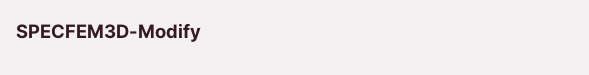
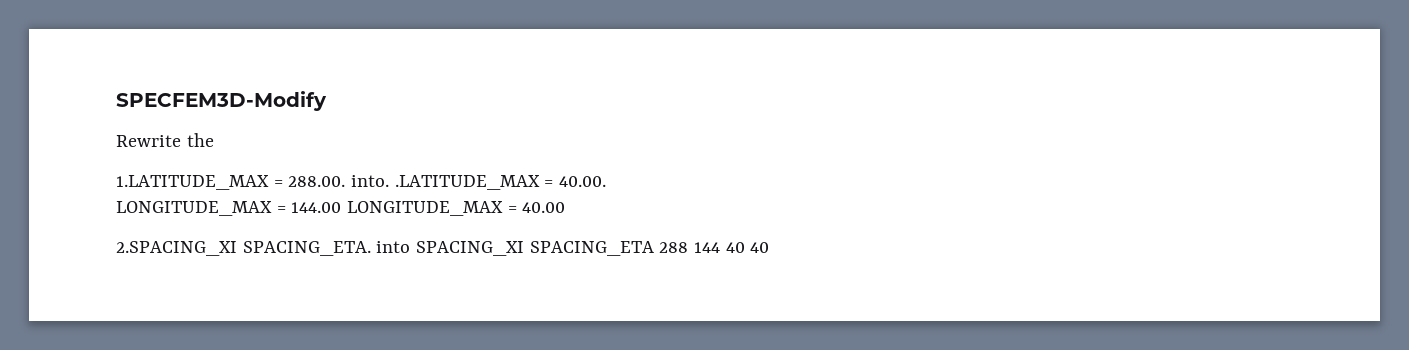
(201, 32) none -> [116,133,214,147] [116,175,607,190] [116,201,566,216] [116,241,770,256] // Rewrite the // 1.LATITUDE_MAX = 288.00. into. .LATITUDE_MAX = 40.00. // LONGITUDE_MAX = 144.00 LONGITUDE_MAX = 40.00 // 2.SPACING_XI SPACING_ETA. into SPACING_XI SPACING_ETA 288 144 40 40

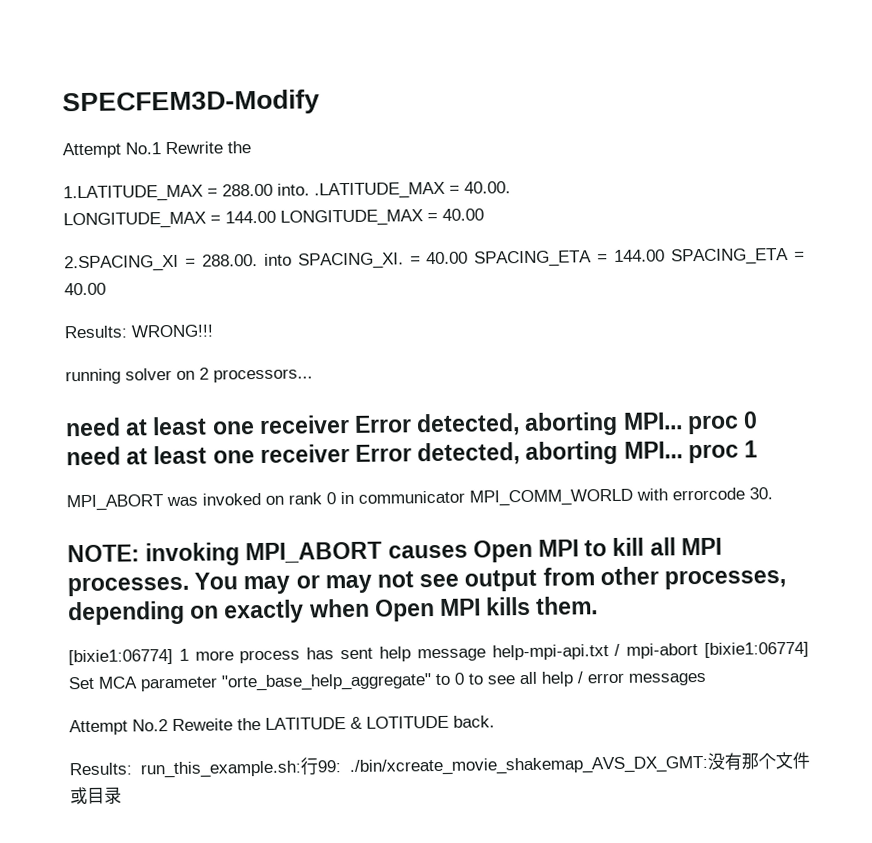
(327, 101) none -> [62,142,161,159] Attempt No.1
[288,176,346,187] 288.00. -> [222,183,273,197] 288.00
[242,241,770,256] SPACING_ETA. into SPACING_XI SPACING_ETA 288 144 40 40 -> [184,247,805,270] [64,282,106,296] [64,324,214,339] [65,367,313,385] [65,411,759,437] [66,440,759,466] [66,487,773,512] [67,537,722,567] [67,566,787,597] [68,596,599,626] [68,641,810,666] [68,671,707,692] [69,715,495,736] [69,751,810,779] [70,786,122,805] = 288.00. into SPACING_XI. = 40.00 SPACING_ETA = 144.00 SPACING_ETA = 40.00 // Results: WRONG!!! // running solver on 2 processors... // need at least one receiver Error detected, aborting MPI... proc 0 need at least one receiver Error detected, aborting MPI... proc 1 // MPI_ABORT was invoked on rank 0 in communicator MPI_COMM_WORLD with errorcode 30. // NOTE: invoking MPI_ABORT causes Open MPI to kill all MPI processes. You may or may not see output from other processes, depending on exactly when Open MPI kills them. // [bixie1:06774] 1 more process has sent help message help-mpi-api.txt / mpi-abort [bixie1:06774] Set MCA parameter "orte_base_help_aggregate" to 0 to see all help / error messages // Attempt No.2 Reweite the LATITUDE & LOTITUDE back. // Results: run_this_example.sh:行99: ./bin/xcreate_movie_shakemap_AVS_DX_GMT:没有那个文件或目录

